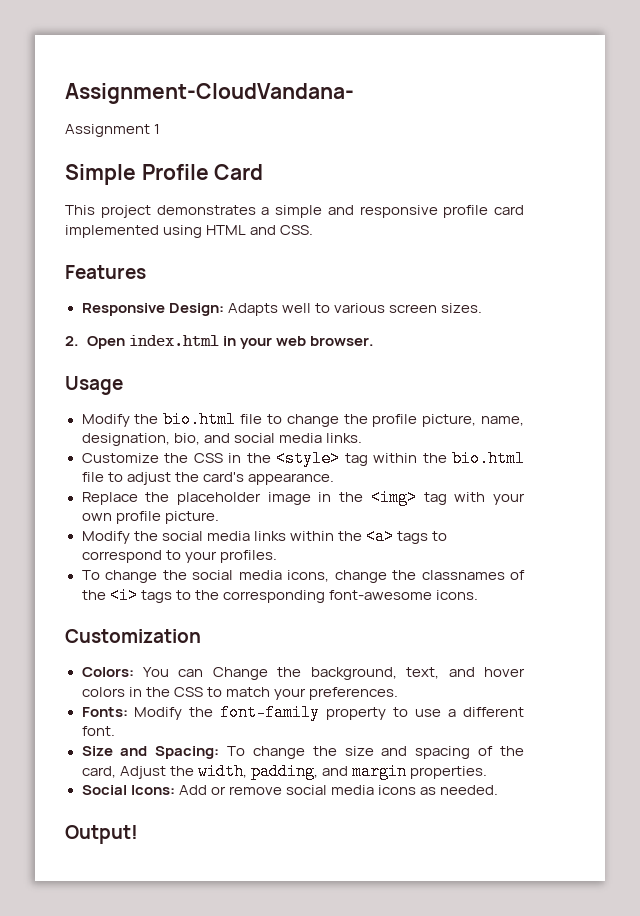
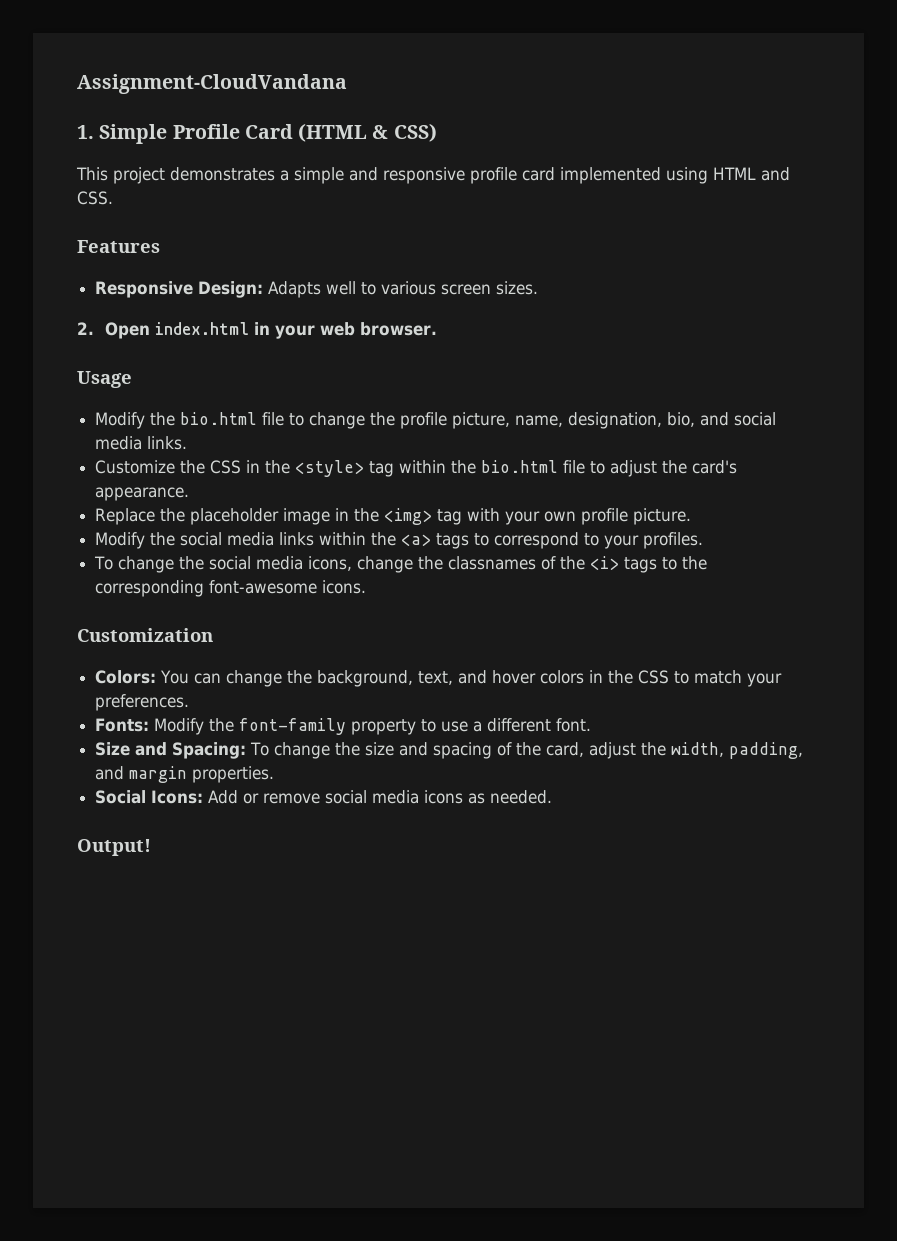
[65,83,354,104] [65,124,161,137] Assignment-CloudVandana- // Assignment 1 // -> [77,74,347,94] [77,125,94,139] Assignment-CloudVandana // 1.
(264, 172) none -> [298,123,437,142] (HTML & CSS)
[212,667,268,680] Change -> [226,670,283,687] change
[119,766,166,779] Adjust -> [589,742,637,759] adjust

